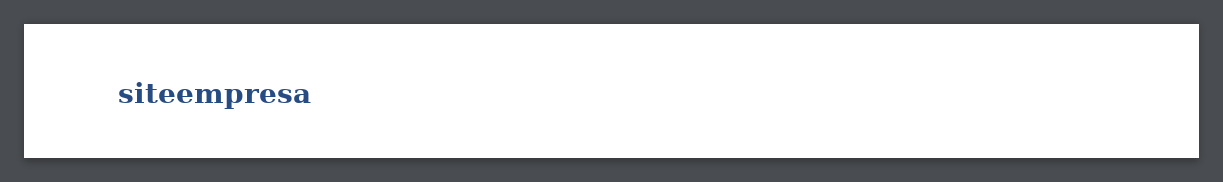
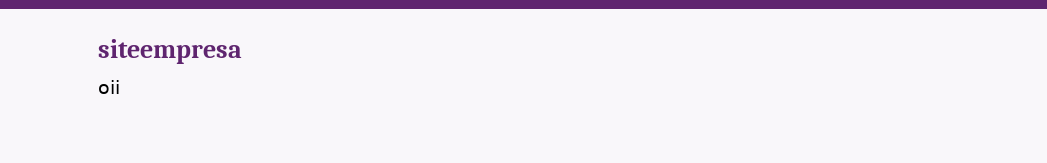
(311, 95) none -> [98,80,120,94] // oii

